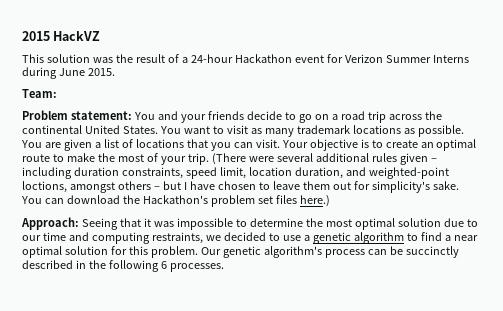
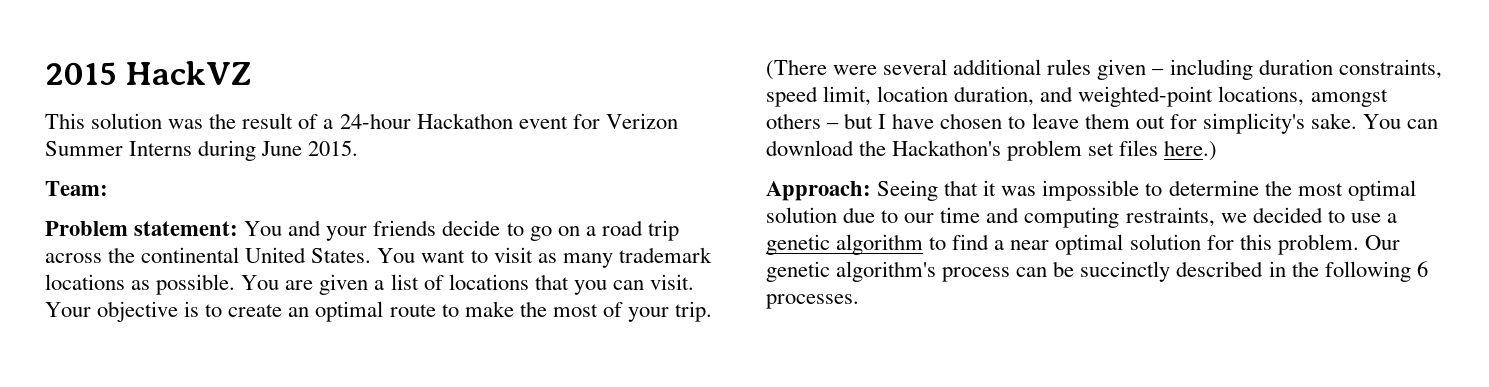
[22,181,67,193] loctions, -> [1218,86,1305,106] locations,

